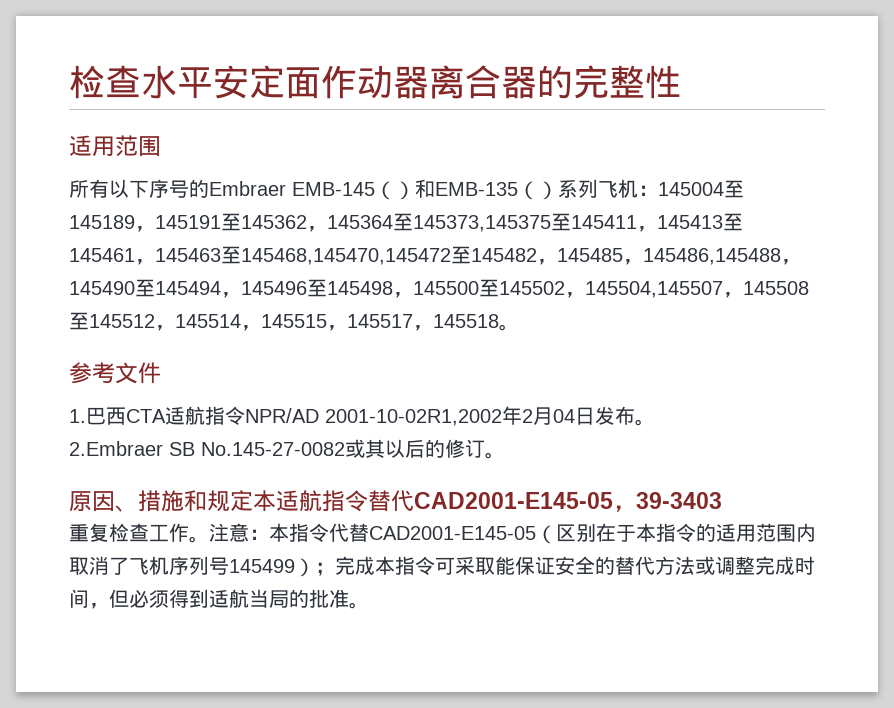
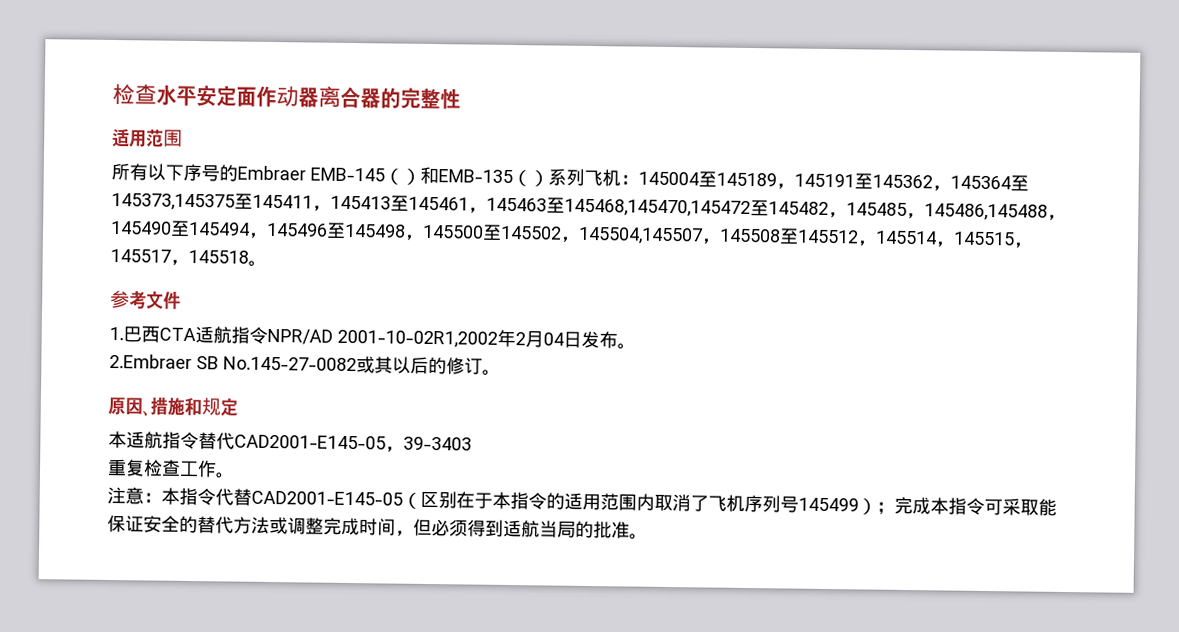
(253, 500) none -> (238, 407) //
(209, 539) none -> (235, 475) //

